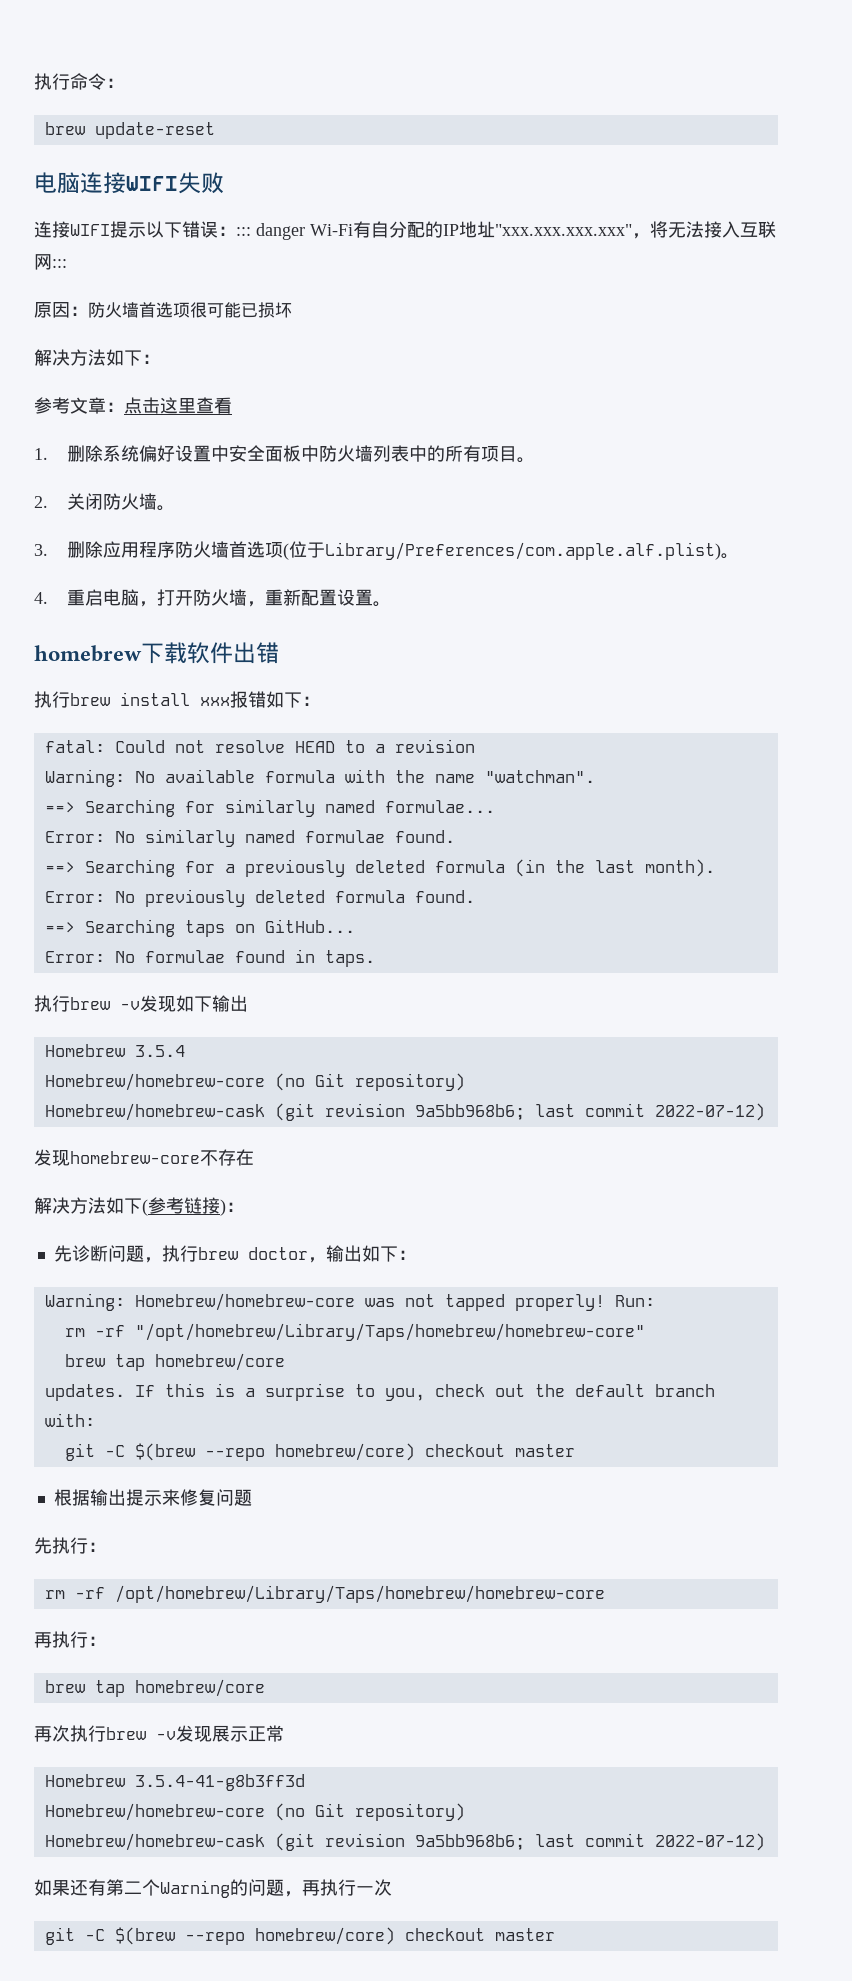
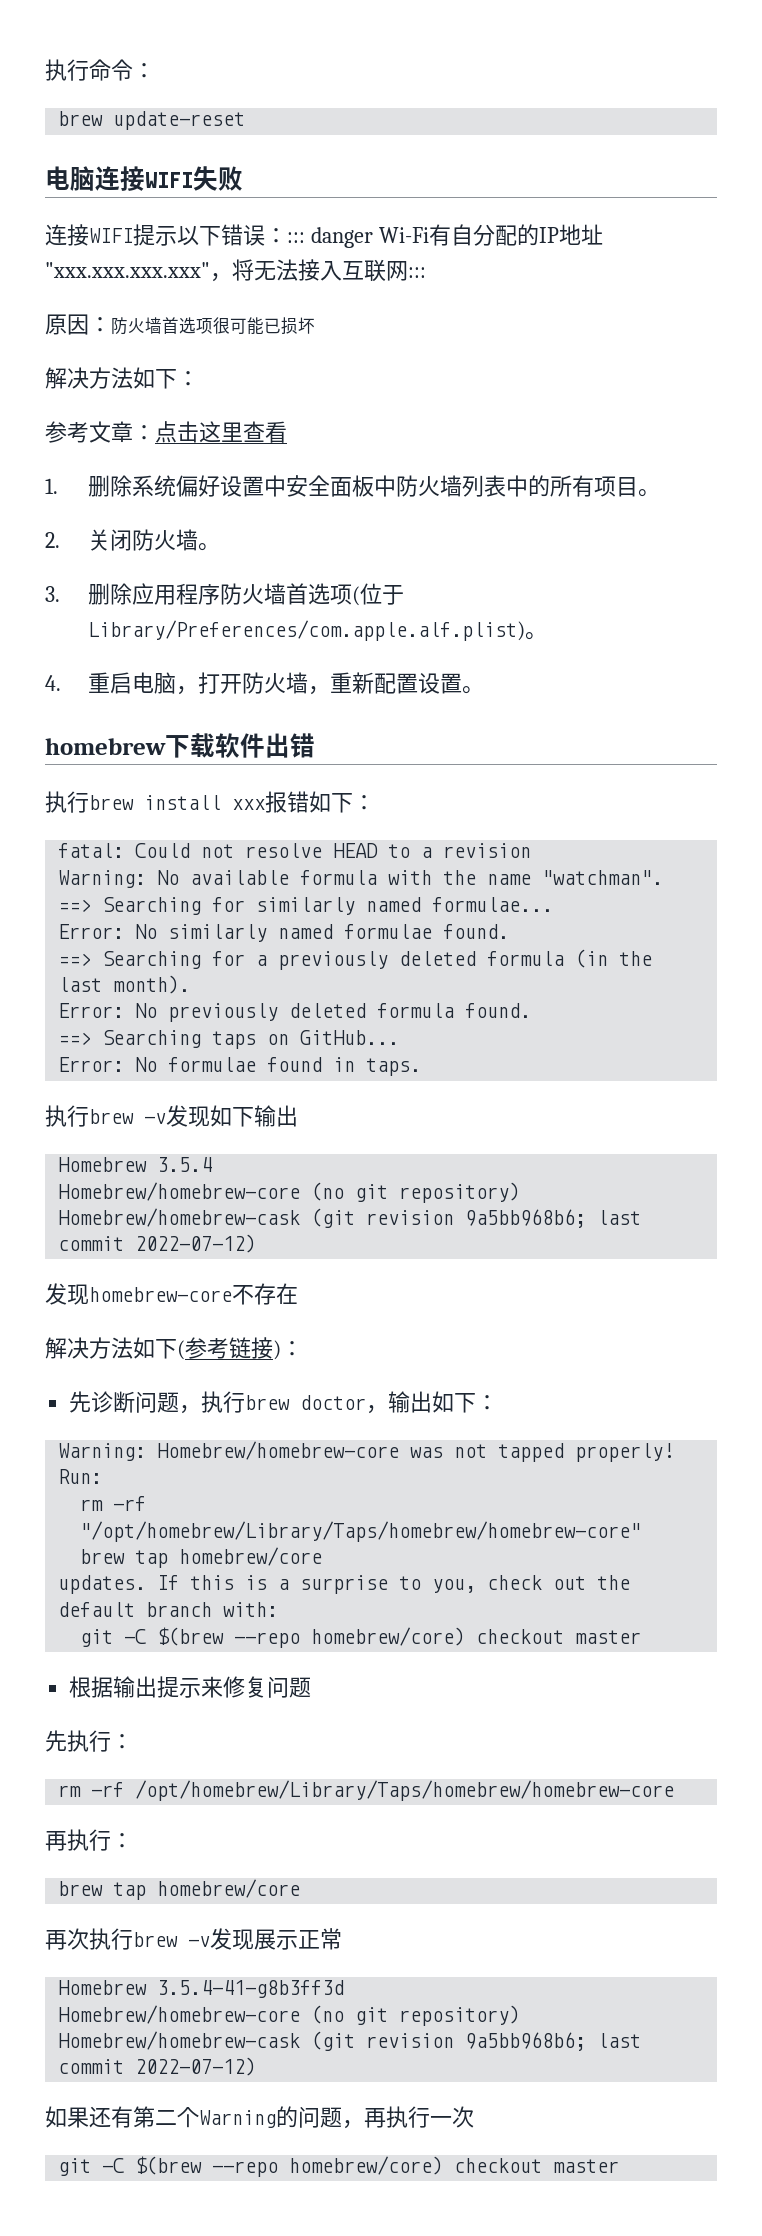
[314,1073,345,1087] Git -> [355,1184,389,1202] git
[314,1803,345,1817] Git -> [355,2007,389,2025] git

